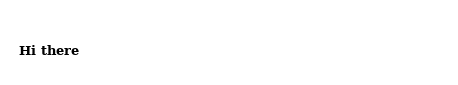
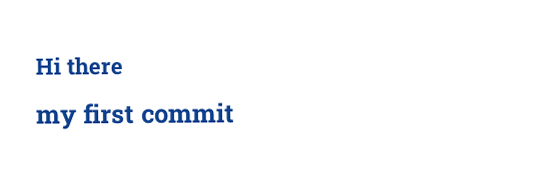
(79, 50) none -> [36,102,235,130] // my first commit

